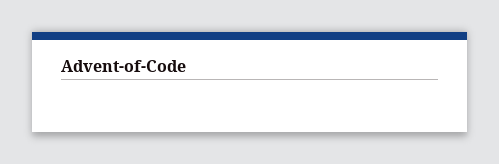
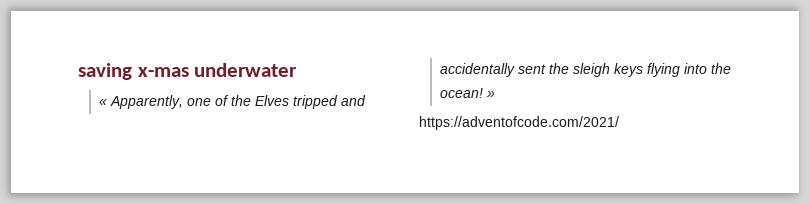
[61,60,186,72] Advent-of-Code -> [78,63,298,80] [99,95,367,109] [440,63,732,77] [440,88,496,98] [419,116,619,130] saving x-mas underwater // « Apparently, one of the Elves tripped and accidentally sent the sleigh keys flying into the ocean! » // https://adventofcode.com/2021/

